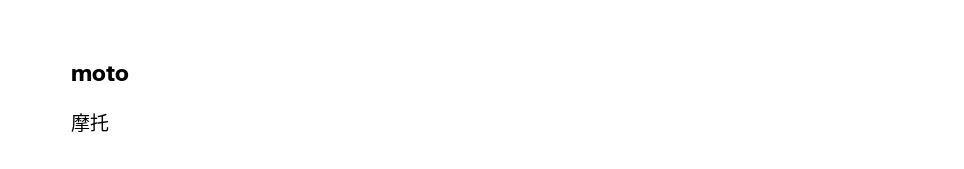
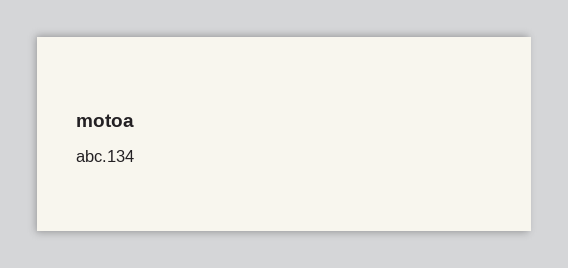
[71,66,129,81] [71,113,109,133] moto // 摩托 -> [76,114,134,127] [76,150,134,162] motoa // abc.134

